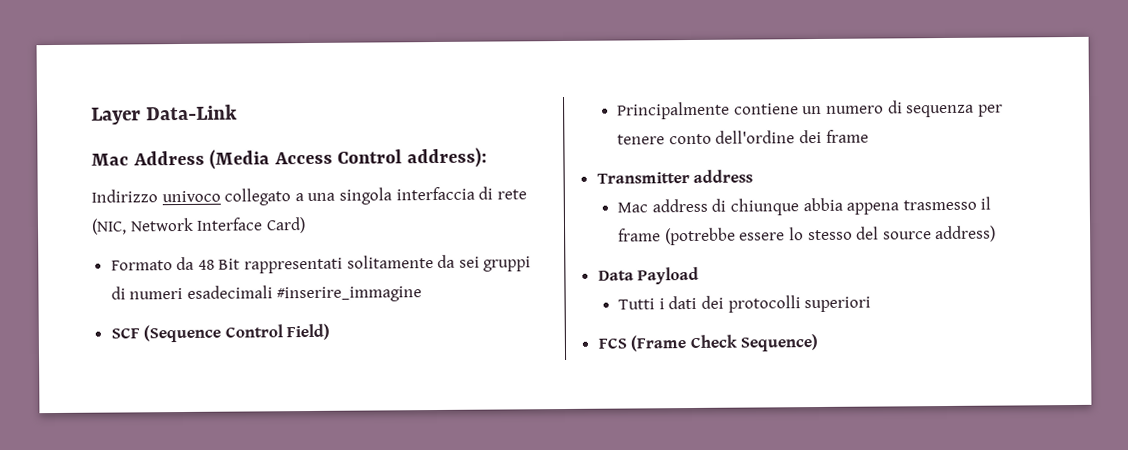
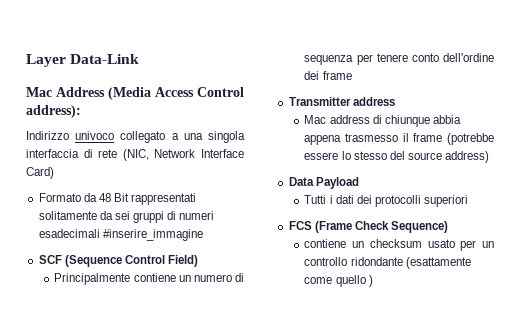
(819, 343) none -> [304,239,494,251] [304,257,471,269] [304,275,373,287] // contiene un checksum usato per un controllo ridondante (esattamente come quello )

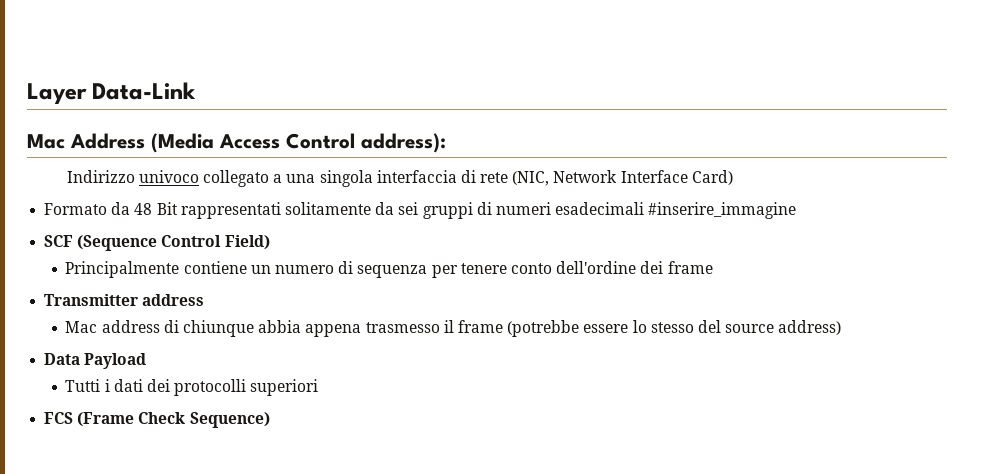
[304,239,494,251] [304,257,471,269] [304,275,373,287] // contiene un checksum usato per un controllo ridondante (esattamente come quello ) -> (270, 420) none

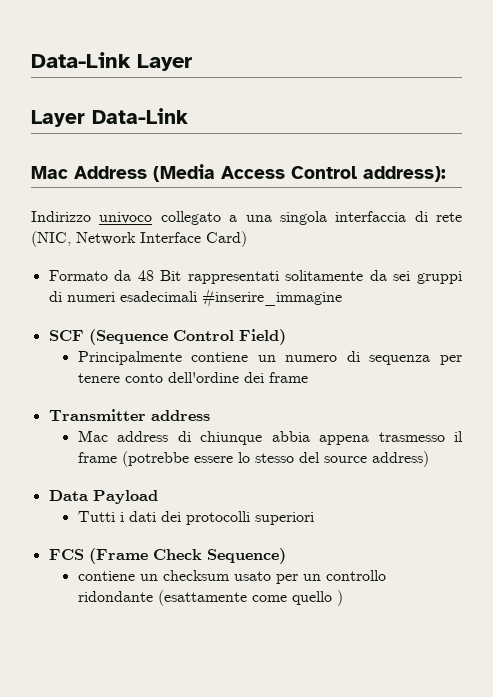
(27, 93) none -> [31,52,192,71] Data-Link Layer //
(270, 420) none -> [77,570,386,584] [77,590,343,606] // contiene un checksum usato per un controllo ridondante (esattamente come quello )

